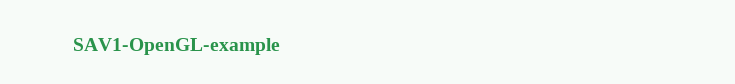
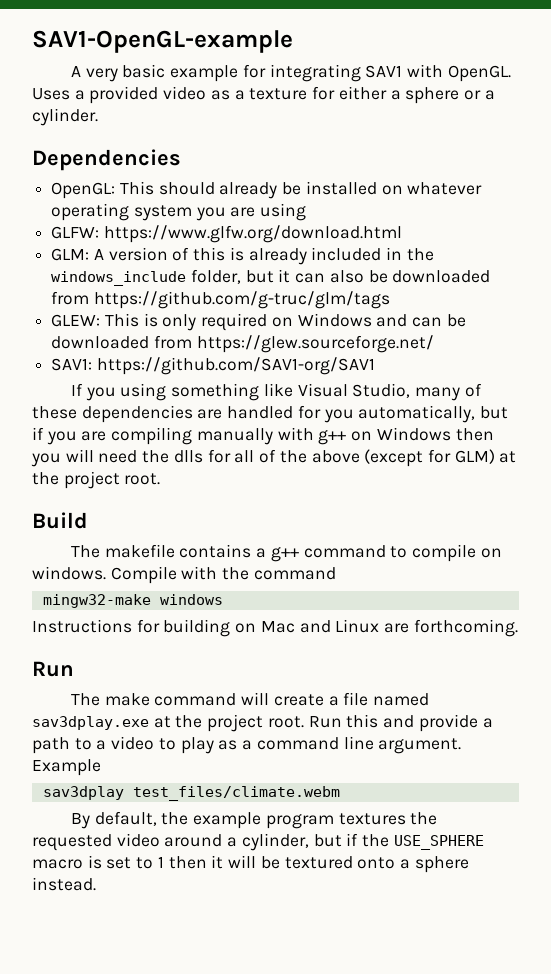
(280, 46) none -> [70,64,511,82] [32,86,495,104] [32,108,98,126] [32,149,181,171] [51,181,483,199] [51,203,307,221] [51,225,402,243] [51,247,434,265] [51,269,491,286] [51,291,390,309] [51,313,466,331] [51,335,434,353] [51,357,375,375] [70,383,482,401] [32,405,509,423] [32,427,494,445] [31,449,517,467] [32,471,161,489] [32,512,88,529] [70,544,502,562] [32,566,336,584] [42,594,223,608] [32,619,518,637] [32,661,74,677] [70,692,430,706] [32,714,493,732] [32,736,462,754] [32,759,101,776] [42,786,340,801] [70,811,438,829] [32,833,484,851] [32,855,469,873] [32,877,96,891] // A very basic example for integrating SAV1 with OpenGL. Uses a provided video as a texture for either a sphere or a cylinder. // Dependencies // OpenGL: This should already be installed on whatever operating system you are using // GLFW: https://www.glfw.org/download.html // GLM: A version of this is already included in the windows_include folder, but it can also be downloaded from https://github.com/g-truc/glm/tags // GLEW: This is only required on Windows and can be downloaded from https://glew.sourceforge.net/ // SAV1: https://github.com/SAV1-org/SAV1 // If you using something like Visual Studio, many of these dependencies are handled for you automatically, but if you are compiling manually with g++ on Windows then you will need the dlls for all of the above (except for GLM) at the project root. // Build // The makefile contains a g++ command to compile on windows. Compile with the command // mingw32-make windows // Instructions for building on Mac and Linux are forthcoming. // Run // The make command will create a file named sav3dplay.exe at the project root. Run this and provide a path to a video to play as a command line argument. Example // sav3dplay test_files/climate.webm // By default, the example program textures the requested video around a cylinder, but if the USE_SPHERE macro is set to 1 then it will be textured onto a sphere instead.

